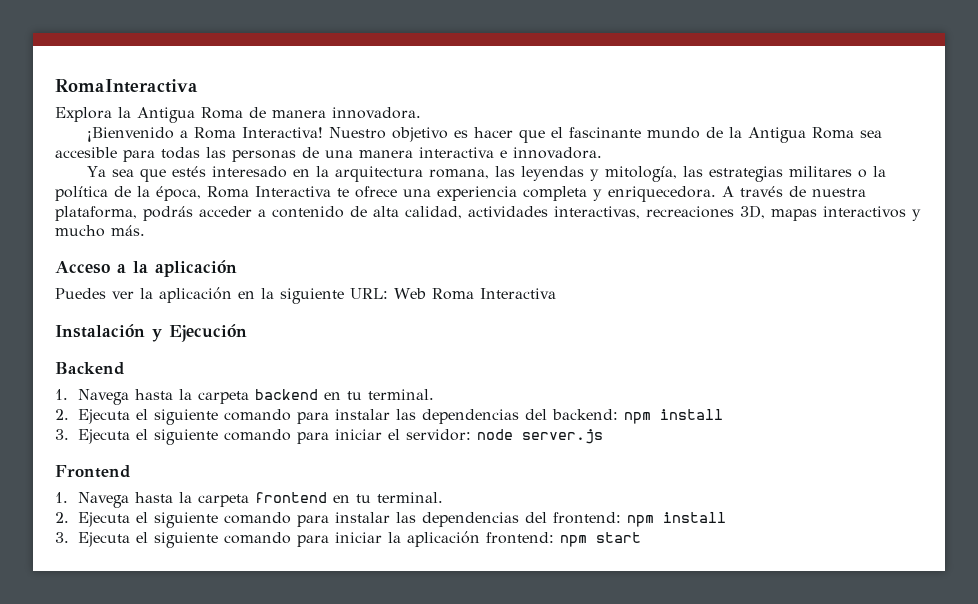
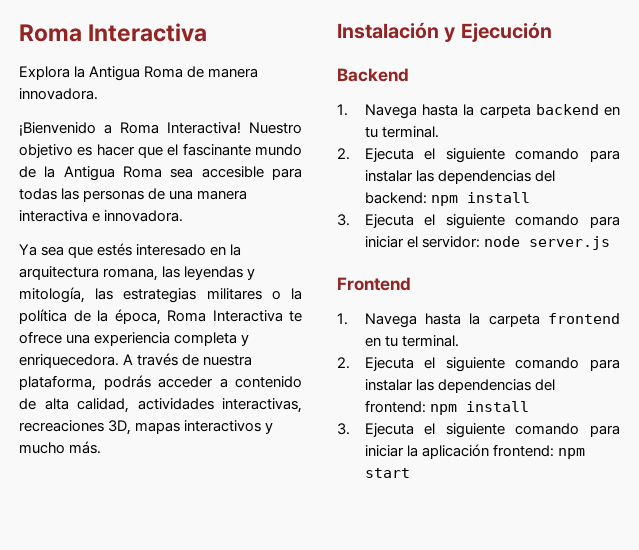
[55,79,198,93] RomaInteractiva -> [19,23,208,42] Roma Interactiva
[55,260,237,277] [55,287,556,304] // Acceso a la aplicación // Puedes ver la aplicación en la siguiente URL: Web Roma Interactiva -> (102, 447) none

